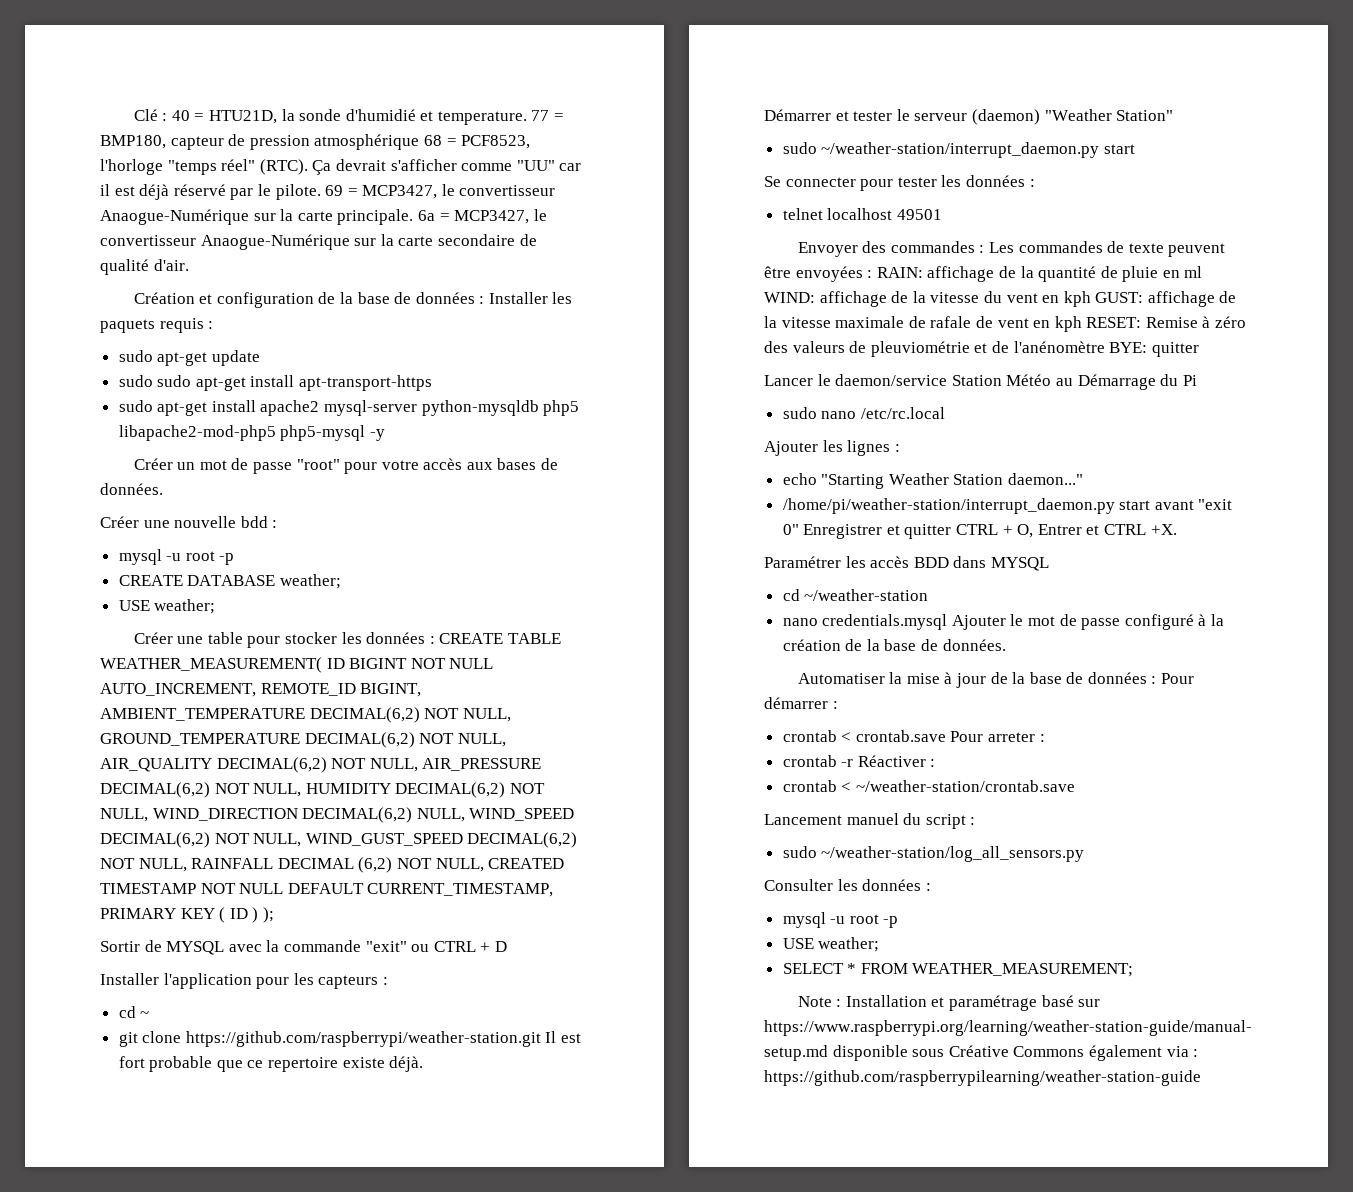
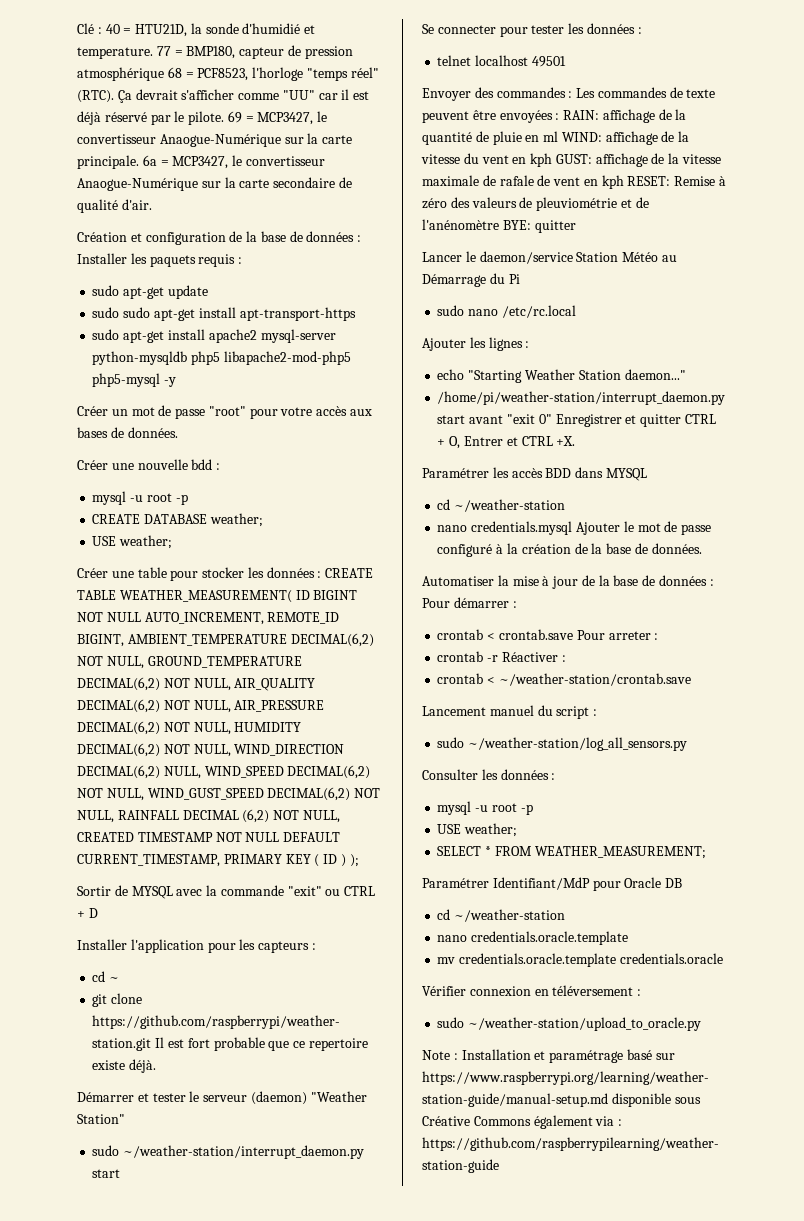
(1134, 970) none -> [422,877,683,891] [437,909,566,922] [437,931,629,945] [437,953,723,967] [422,985,642,996] [437,1017,702,1031] // Paramétrer Identifiant/MdP pour Oracle DB // cd ~/weather-station // nano credentials.oracle.template // mv credentials.oracle.template credentials.oracle // Vérifier connexion en téléversement : // sudo ~/weather-station/upload_to_oracle.py

